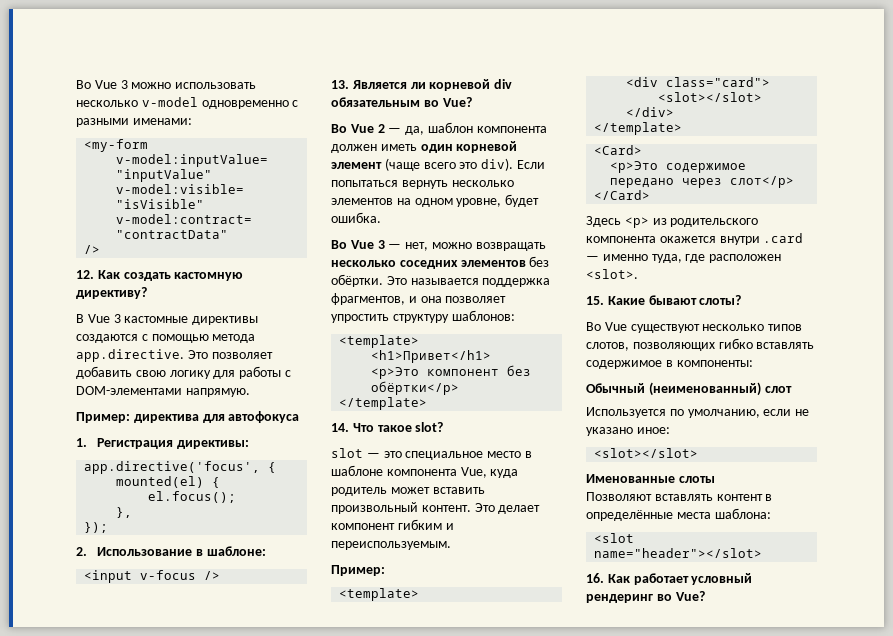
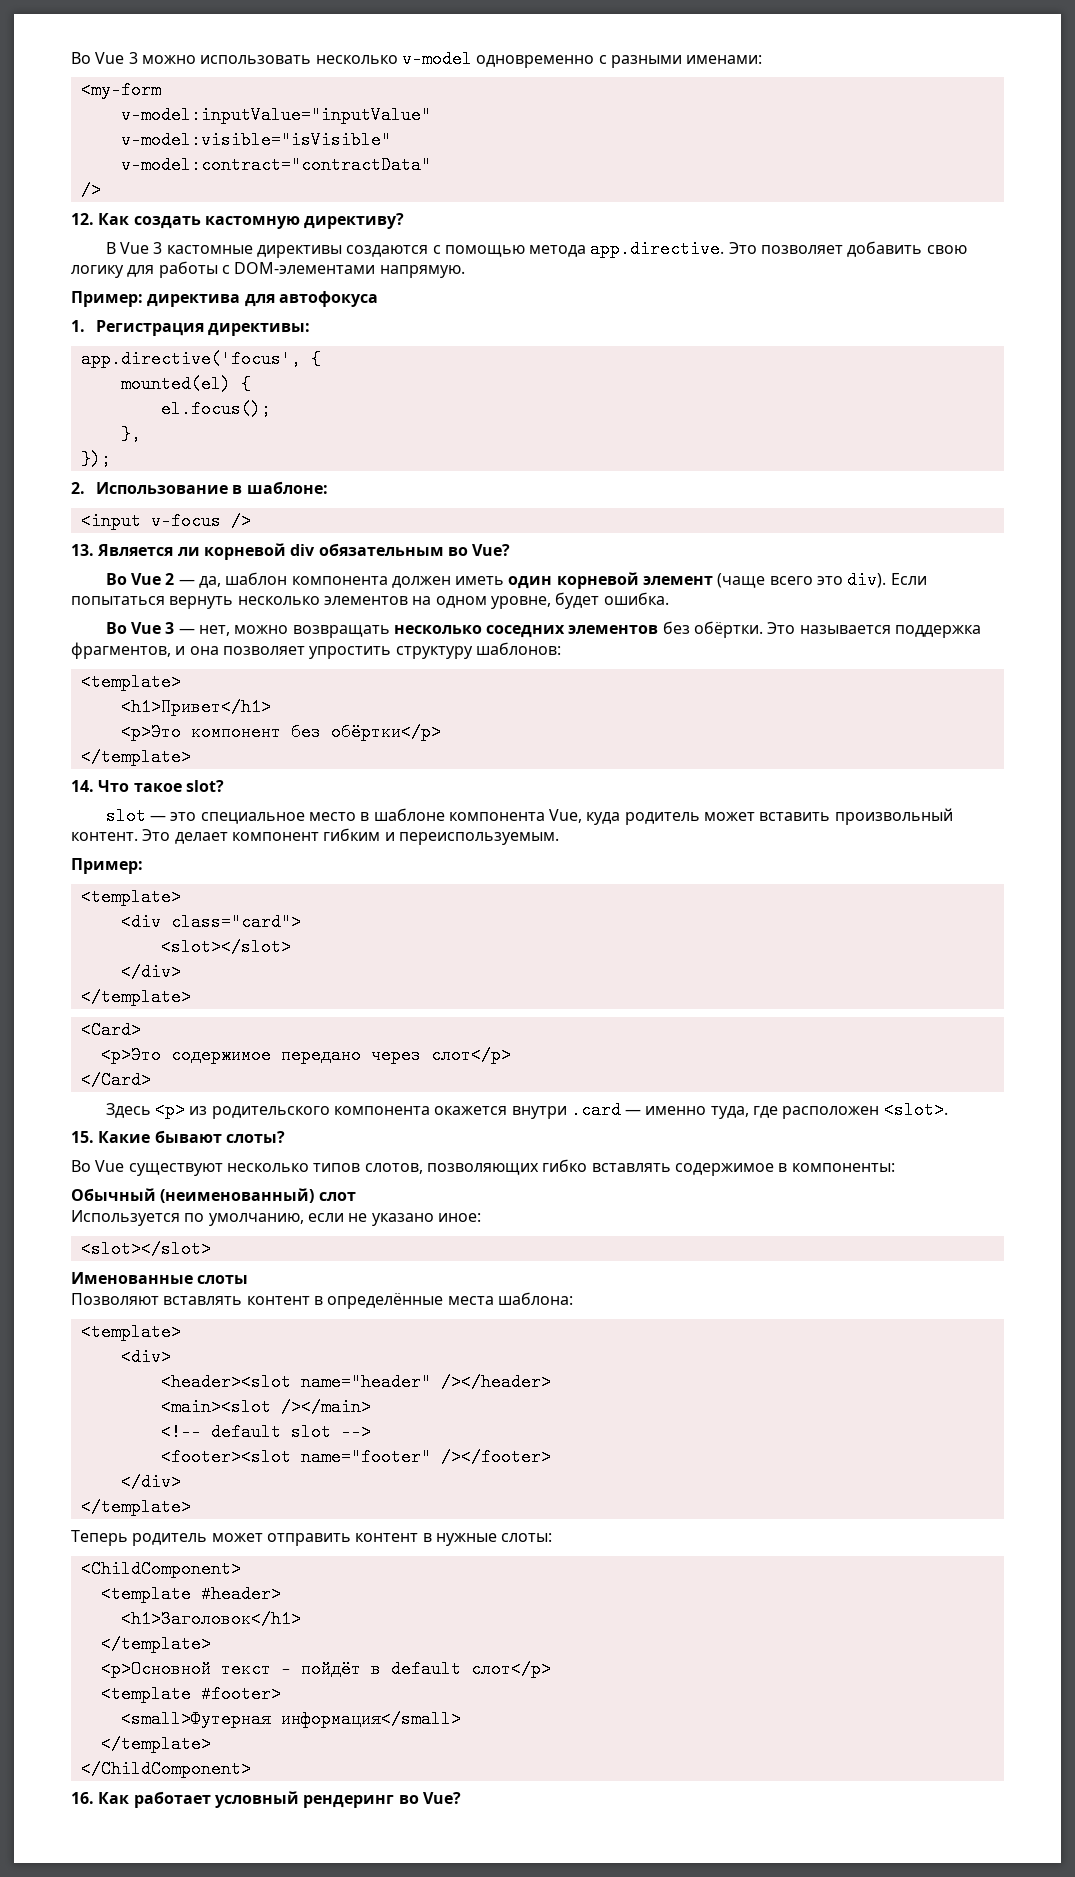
[594,533,635,543] [594,548,763,558] <slot name="header"></slot> -> [80,1323,181,1341] [120,1348,171,1366] [160,1373,551,1391] [160,1398,371,1416] [160,1423,371,1441] [160,1448,551,1466] [120,1473,181,1491] [80,1498,191,1516] [71,1530,553,1546] [80,1560,241,1578] [100,1585,281,1603] [120,1610,301,1628] [100,1635,211,1653] [100,1660,551,1678] [100,1685,281,1703] [120,1710,461,1728] [100,1735,211,1753] [80,1760,251,1778] <template> // <div> // <header><slot name="header" /></header> // <main><slot /></main> // <!-- default slot --> // <footer><slot name="footer" /></footer> // </div> // </template> // Теперь родитель может отправить контент в нужные слоты: // <ChildComponent> // <template #header> // <h1>Заголовок</h1> // </template> // <p>Основной текст — пойдёт в default слот</p> // <template #footer> // <small>Футерная информация</small> // </template> // </ChildComponent>

